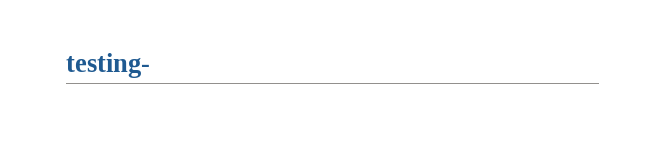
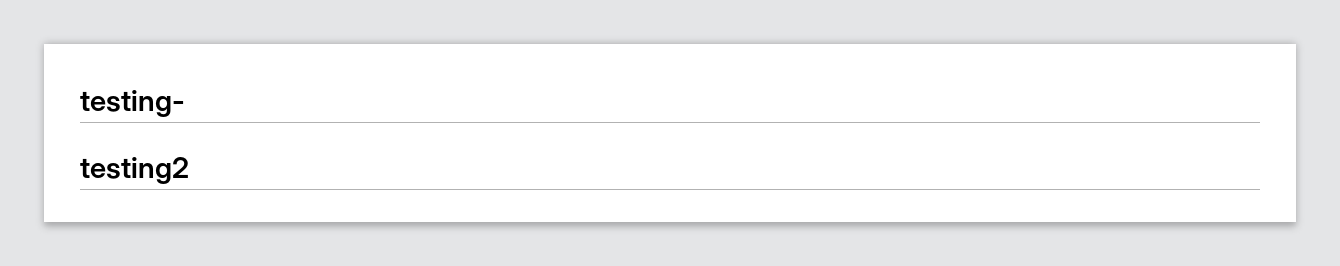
(150, 65) none -> [80,157,189,184] // testing2

